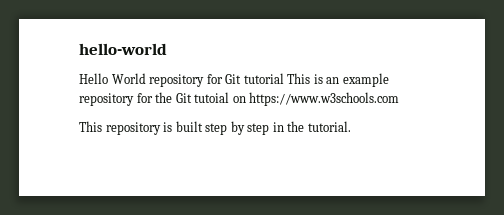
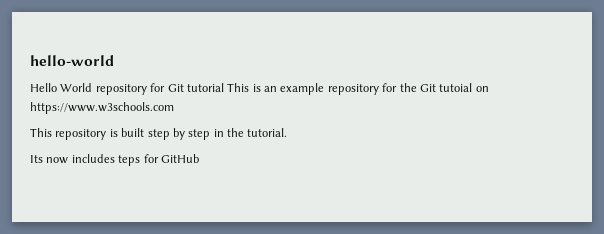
(351, 126) none -> [30,154,199,166] // Its now includes teps for GitHub

